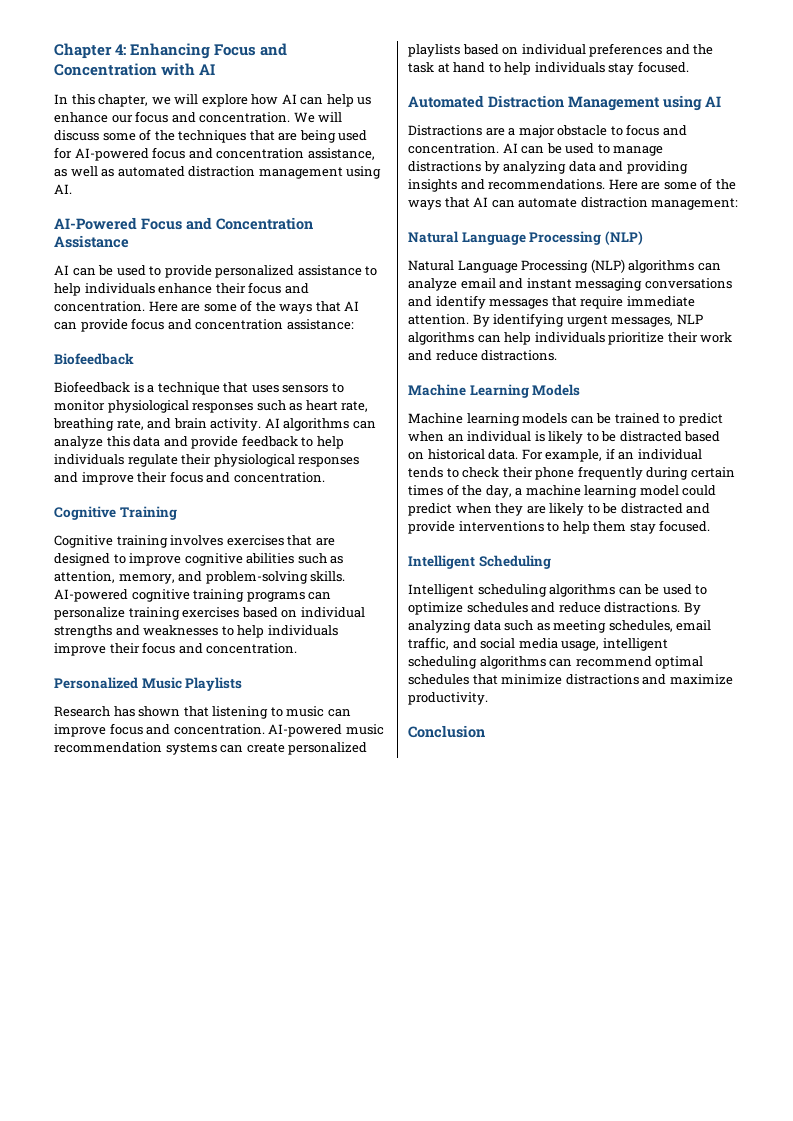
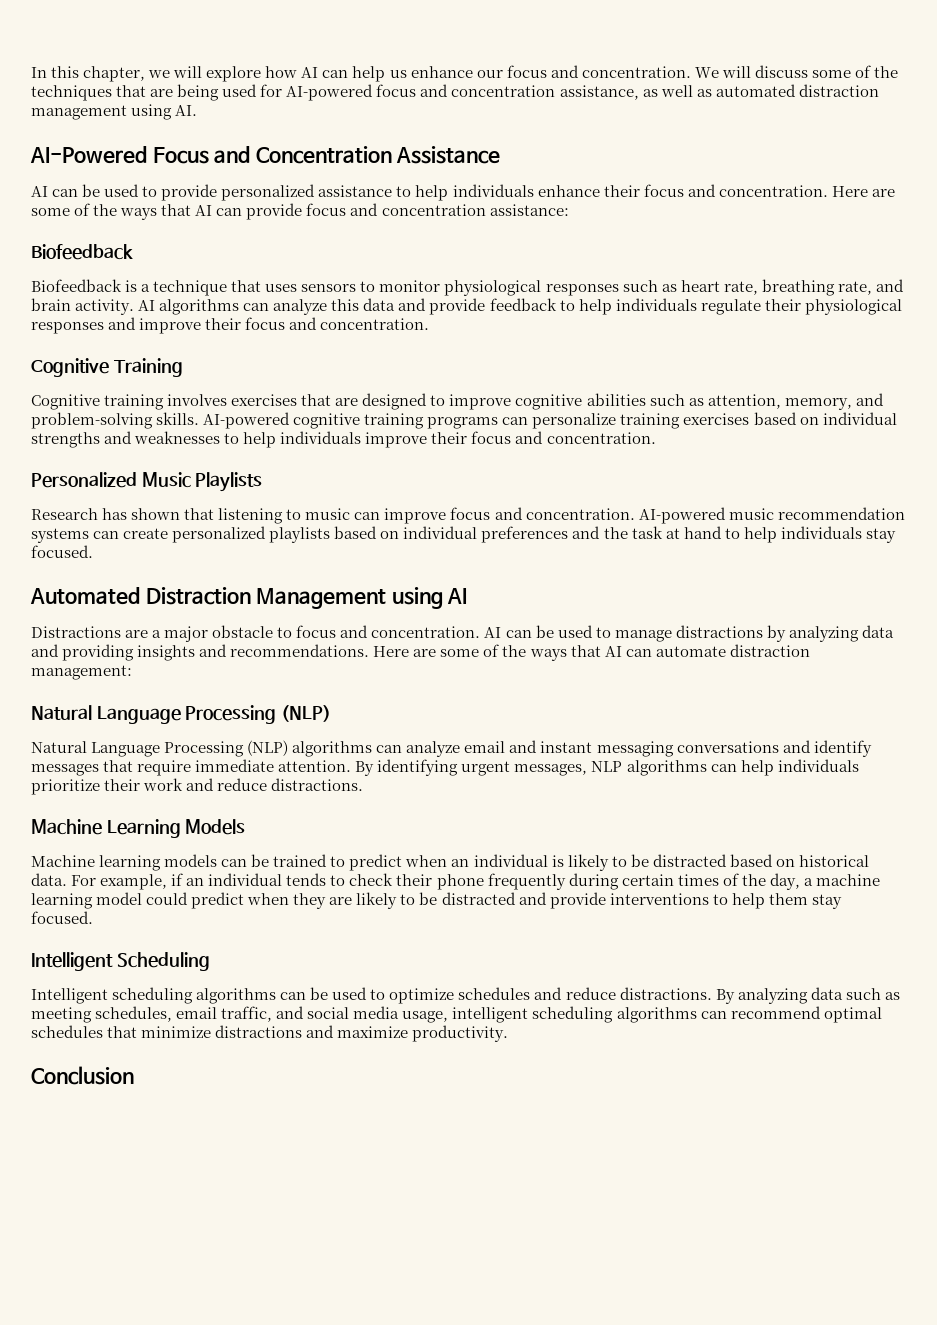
[54,43,288,59] [54,63,216,76] Chapter 4: Enhancing Focus and Concentration with AI // -> (31, 72) none

